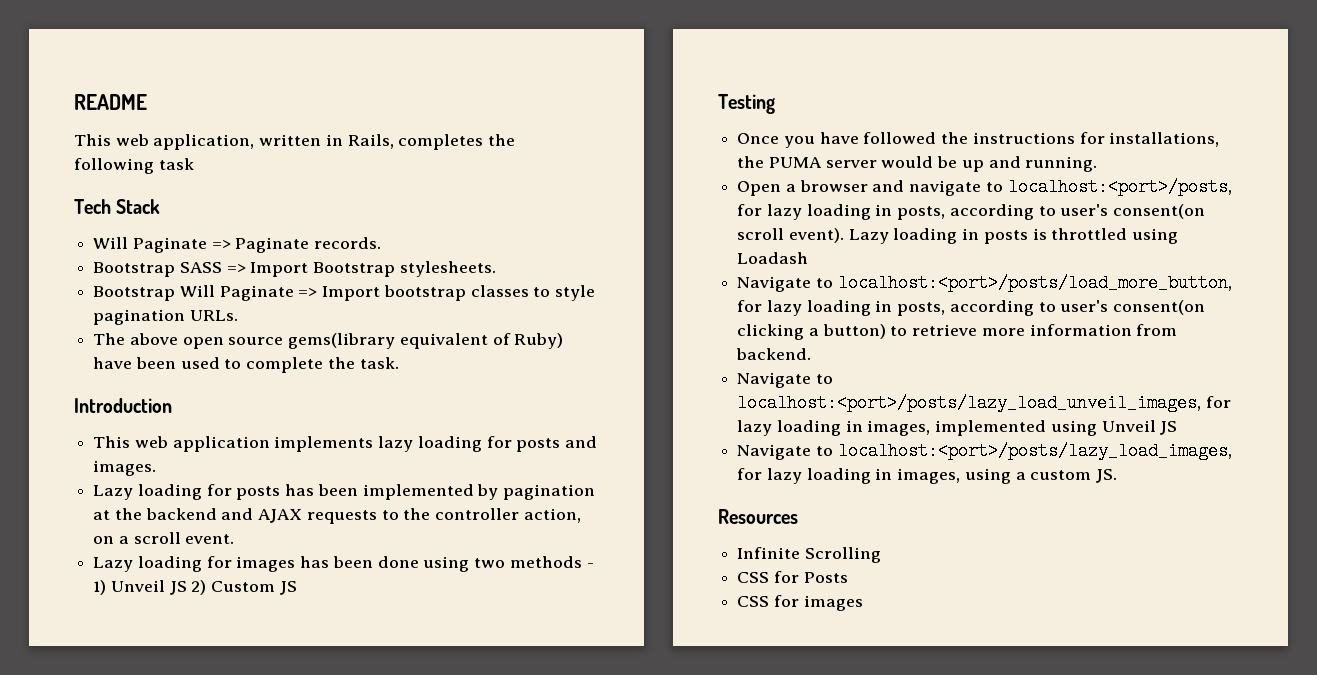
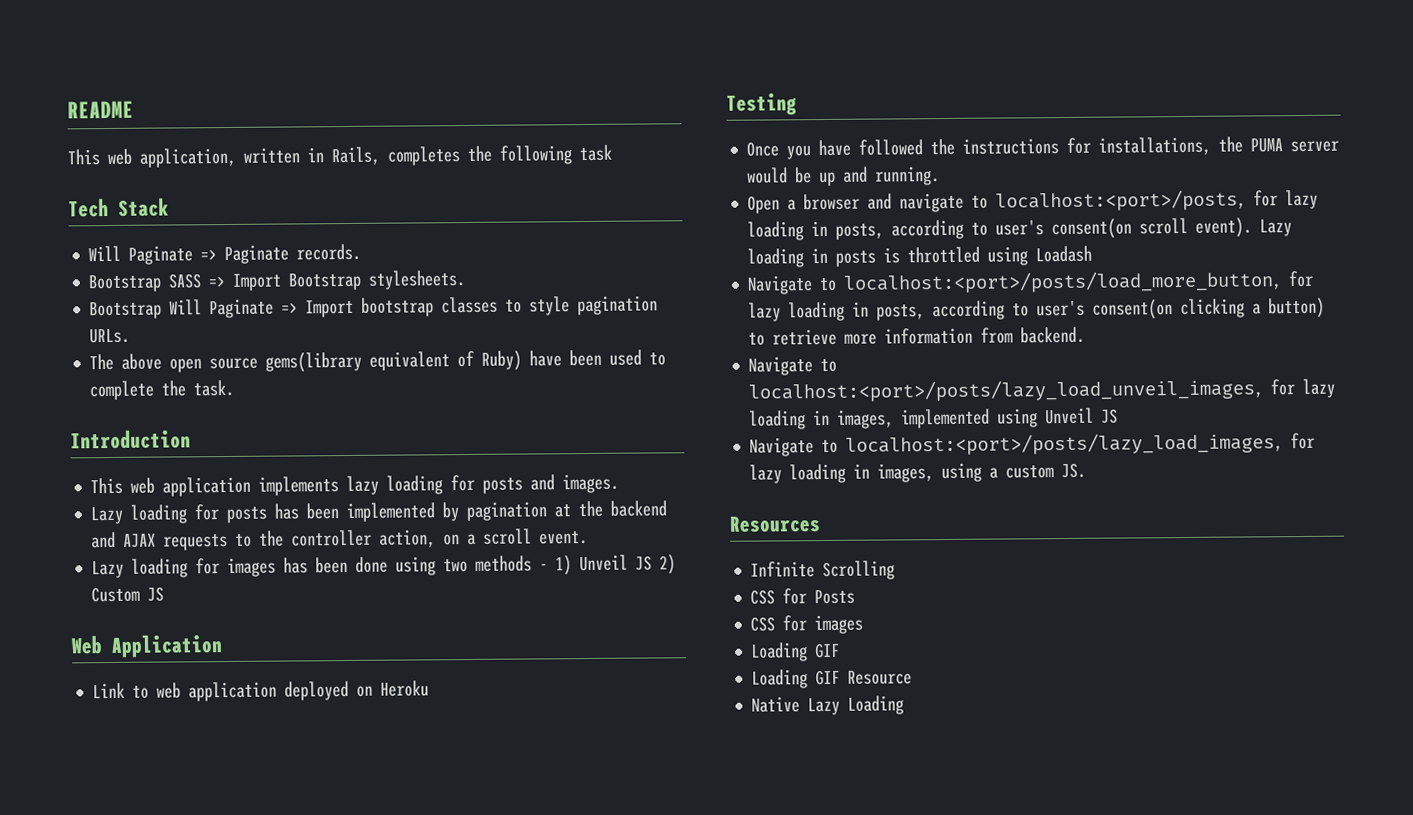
(297, 588) none -> [71,634,223,658] [92,680,430,702] // Web Application // Link to web application deployed on Heroku
(863, 603) none -> [750,642,841,662] [751,669,913,689] [751,695,905,716] // Loading GIF // Loading GIF Resource // Native Lazy Loading

